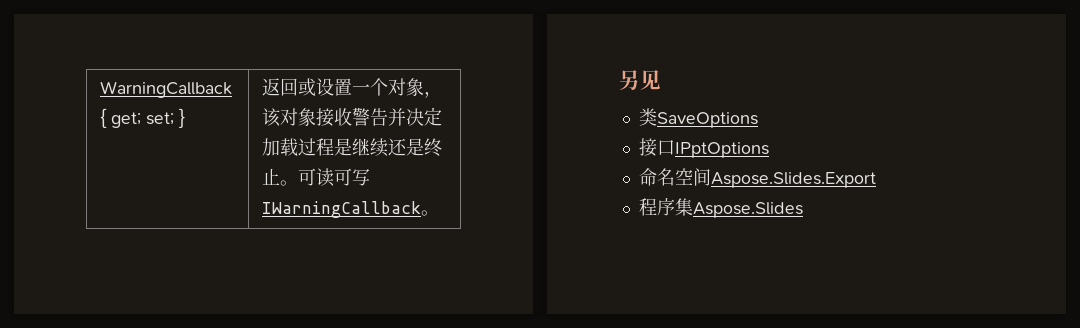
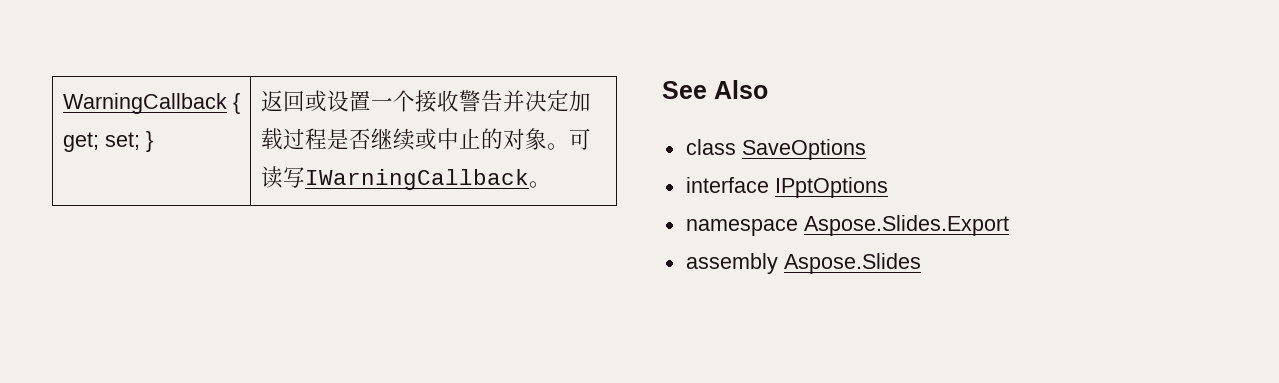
[388,78,443,98] [262,108,317,127] 对象，该对象 -> (415, 101) none
[352,138,443,157] [262,168,353,187] 继续还是终止。可读可 -> [348,128,591,151] [260,166,283,189] 否继续或中止的对象。可读
[619,70,661,90] [638,108,657,126] 另见 // 类 -> [662,80,768,99] [685,139,736,155] See Also // class
[638,138,675,157] 接口 -> [685,177,769,193] interface
[638,168,711,186] 命名空间 -> [685,219,798,236] namespace
[638,198,693,216] 程序集 -> [685,253,778,274] assembly

